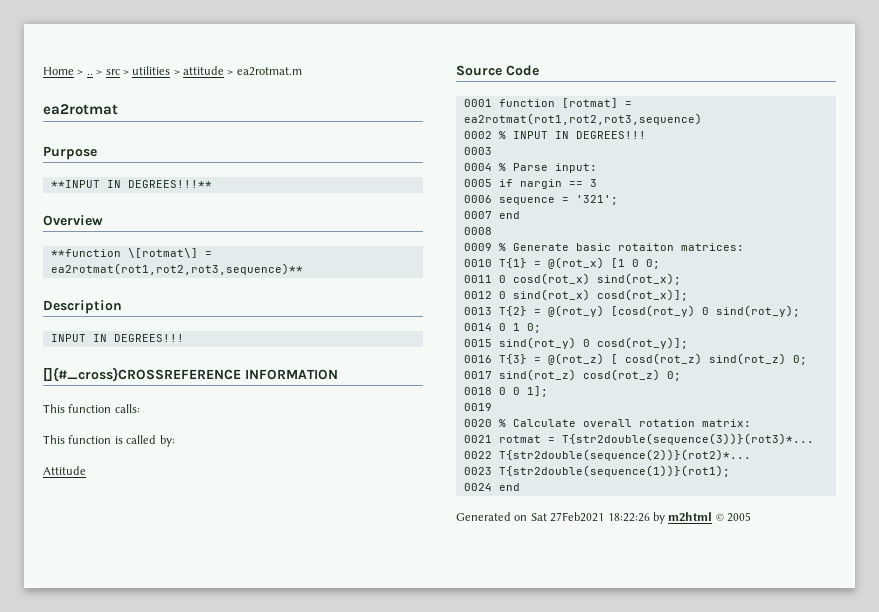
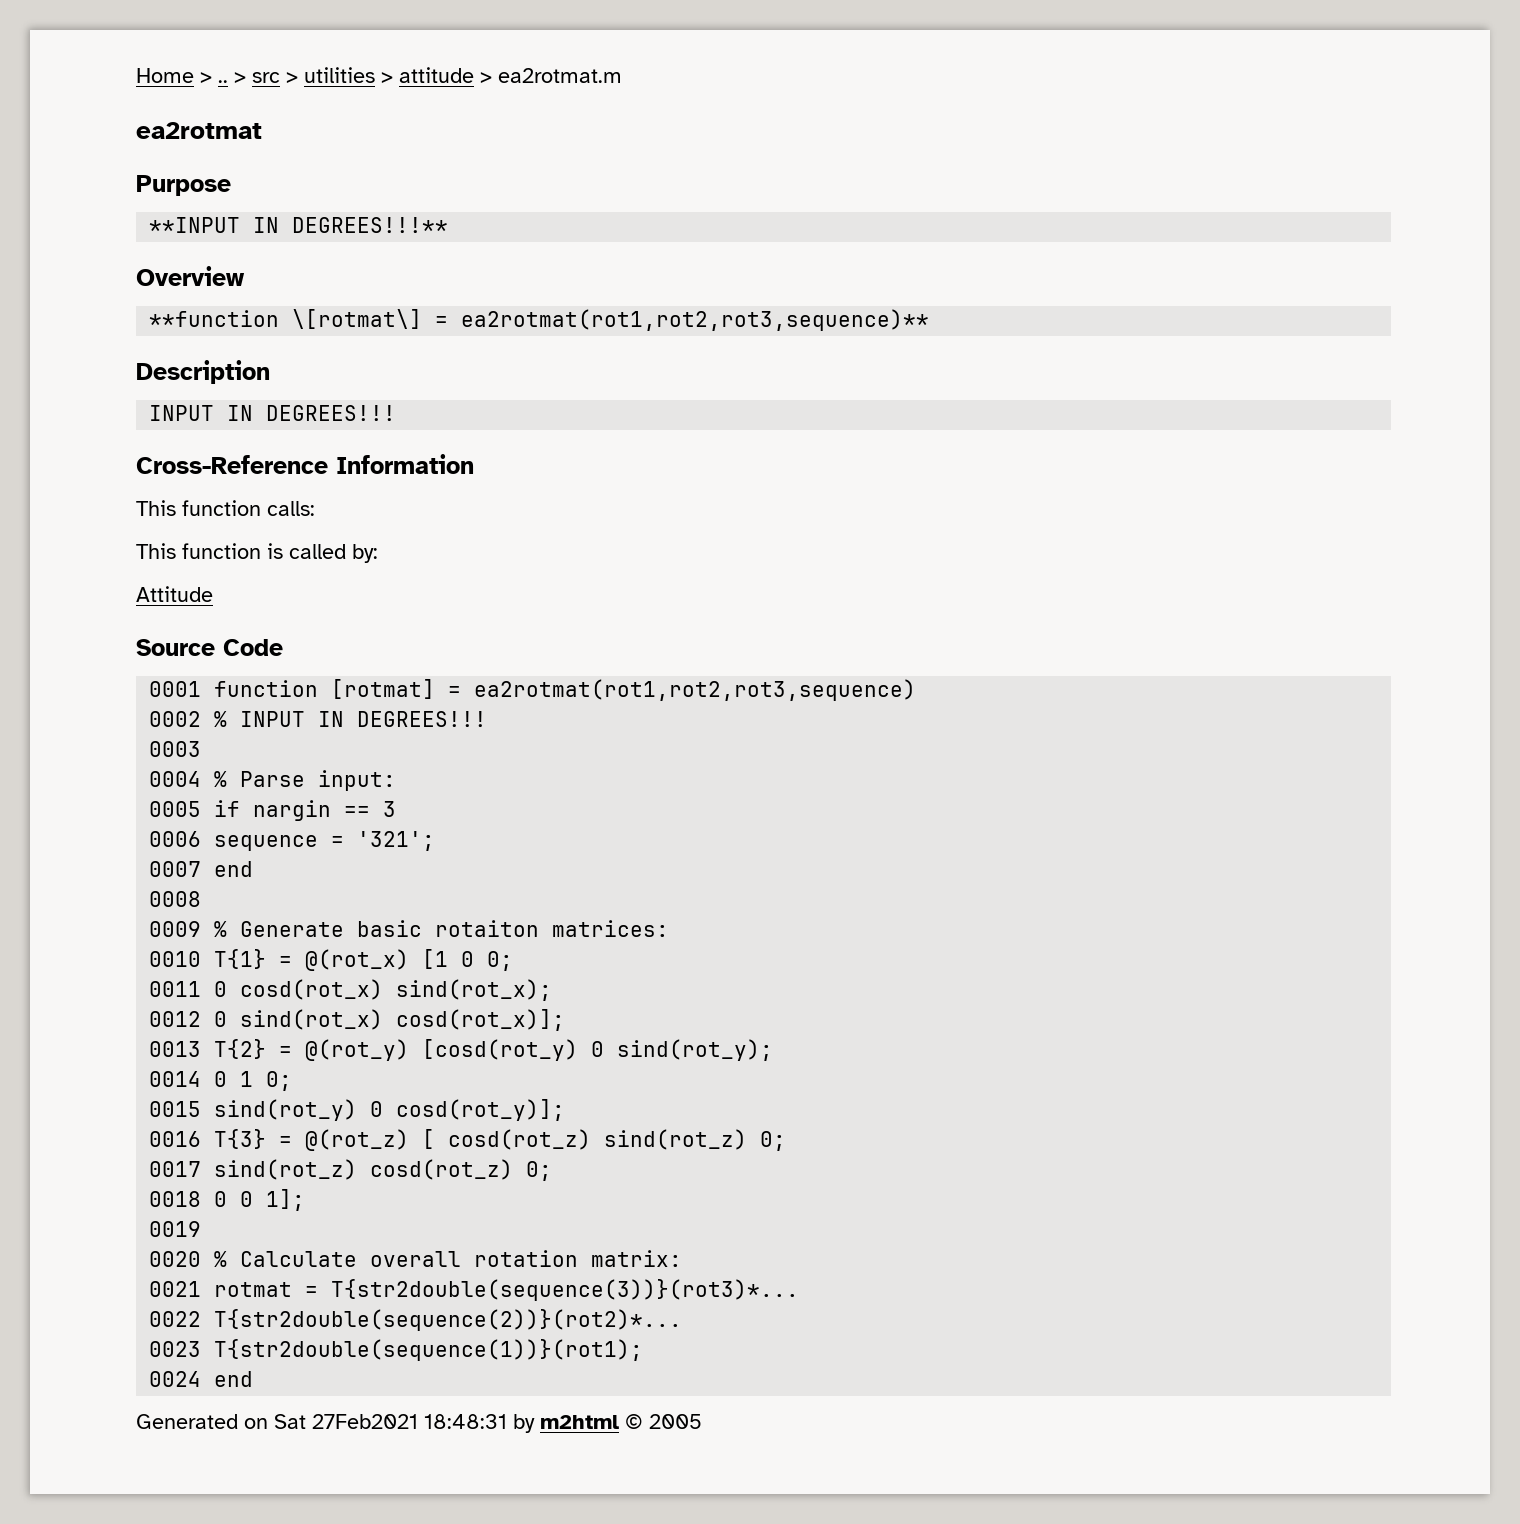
[43,367,338,382] []{#_cross}CROSSREFERENCE INFORMATION -> [136,454,474,474] Cross-Reference Information
[607,513,650,522] 18:22:26 -> [424,1414,507,1429] 18:48:31

